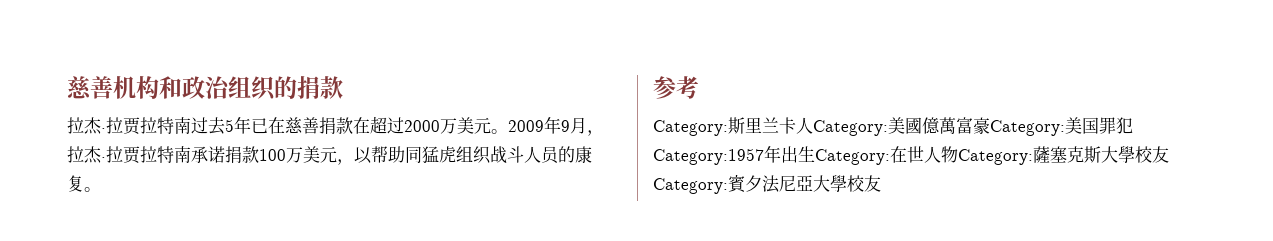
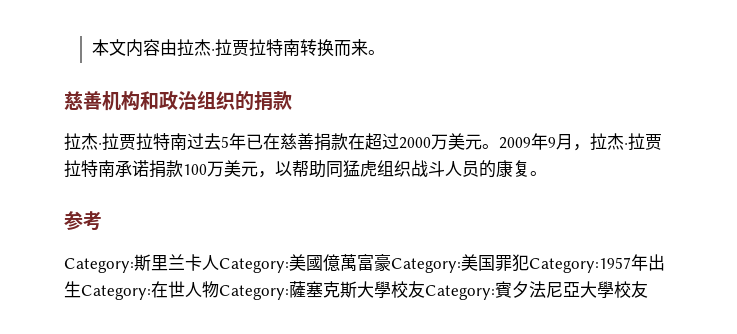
(67, 87) none -> [91,39,385,57] 本文内容由拉杰·拉贾拉特南转换而来。 //

